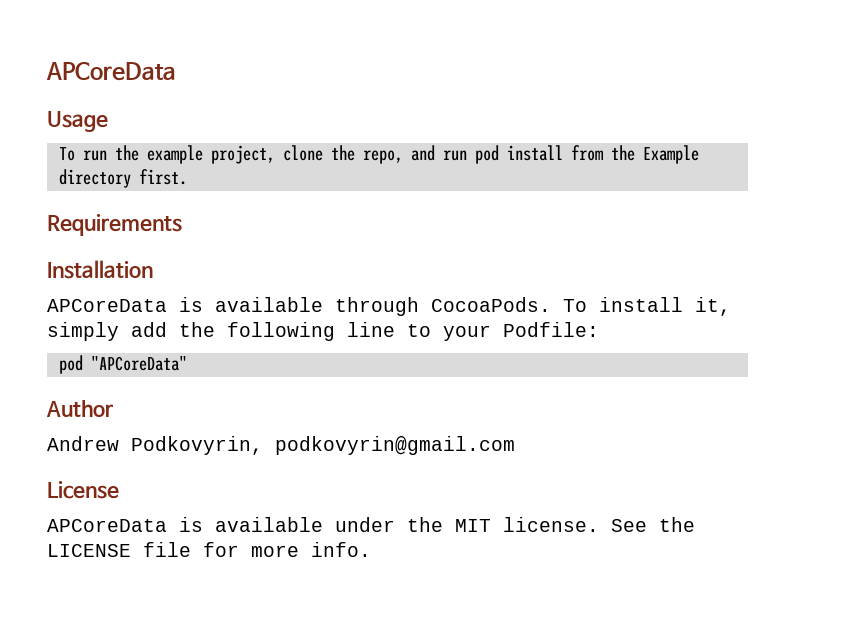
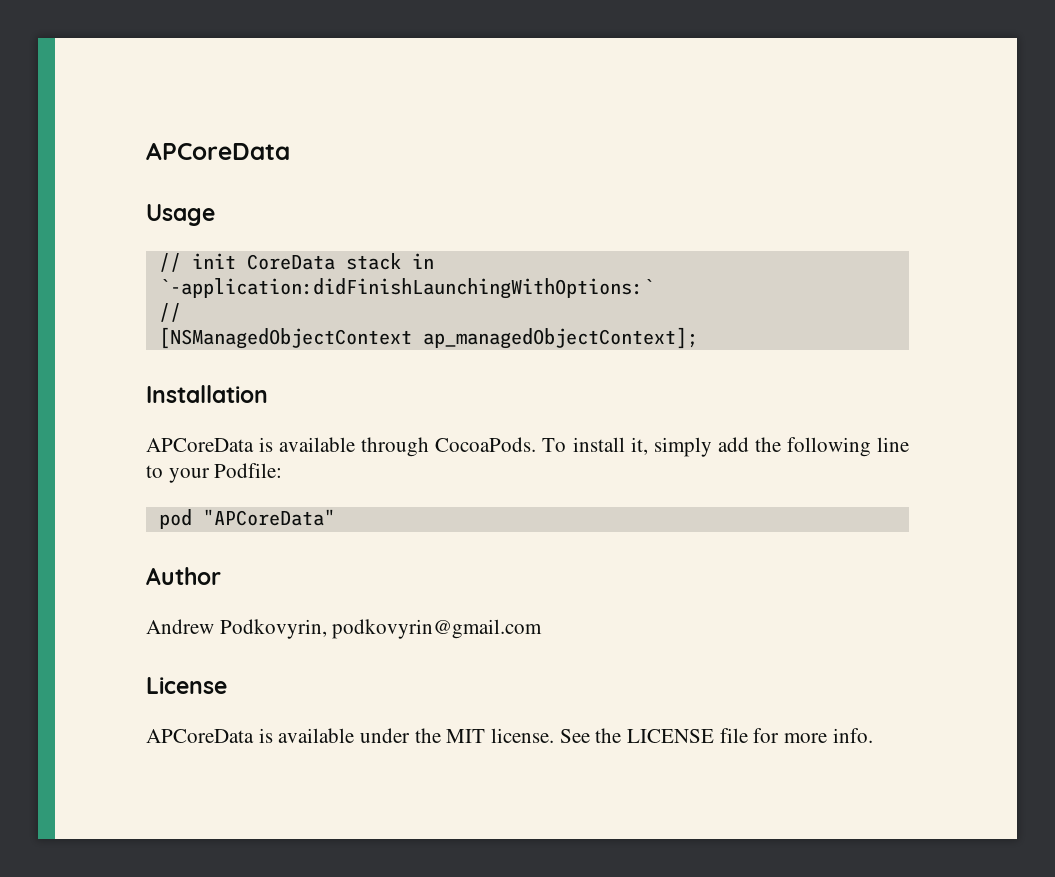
[58,145,699,164] [58,169,187,188] [47,214,182,236] To run the example project, clone the repo, and run pod install from the Example directory first. // Requirements -> [158,253,434,272] [158,278,654,299] [158,303,181,322] [158,327,698,349] // init CoreData stack in `-application:didFinishLaunchingWithOptions:` // // // [NSManagedObjectContext ap_managedObjectContext];

